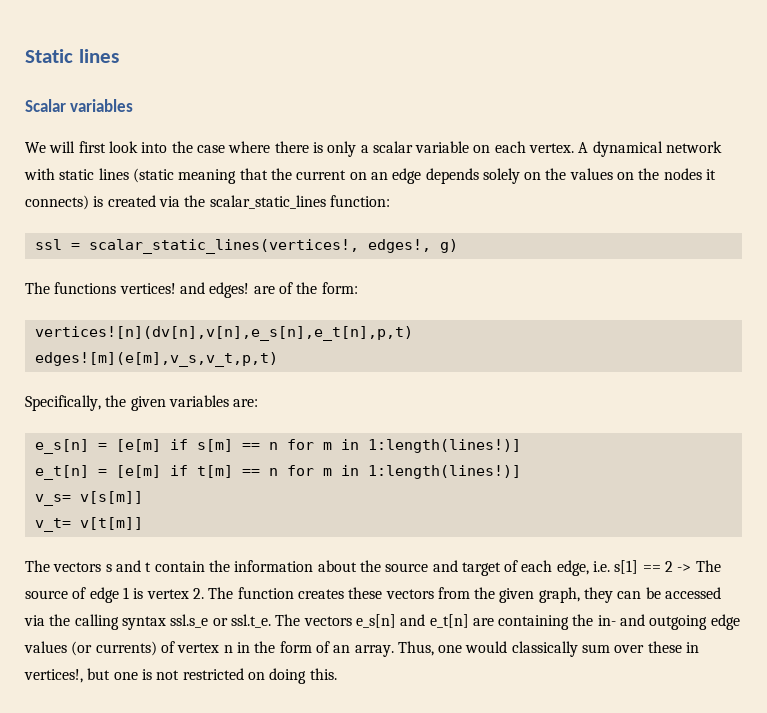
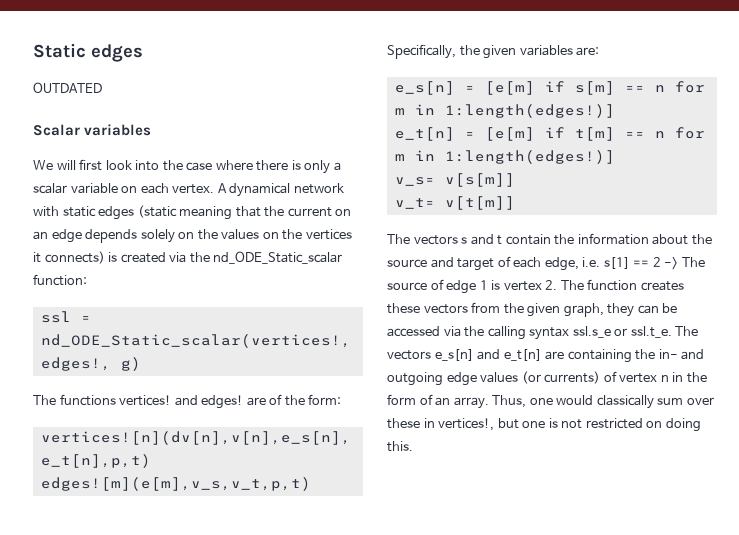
[78,49,119,63] lines -> [91,44,143,62] [33,82,102,93] edges // OUTDATED
[98,168,129,180] lines -> [98,206,135,220] edges
[663,168,702,180] nodes -> [305,229,352,240] vertices
[209,195,326,209] scalar_static_lines -> [213,251,343,264] nd_ODE_Static_scalar
[88,239,359,254] scalar_static_lines(vertices!, -> [40,334,351,348] nd_ODE_Static_scalar(vertices!,
[367,439,521,453] 1:length(lines!)] -> [444,104,615,118] 1:length(edges!)]
[367,465,521,479] 1:length(lines!)] -> [444,150,615,164] 1:length(edges!)]

